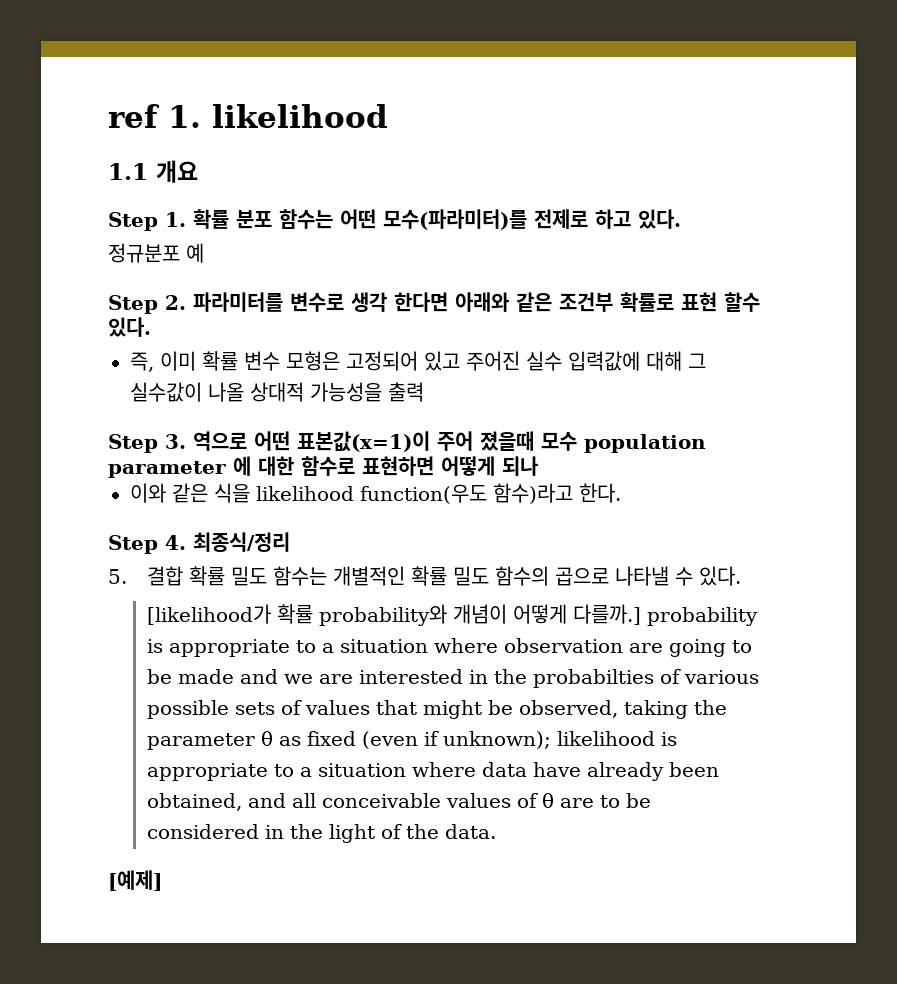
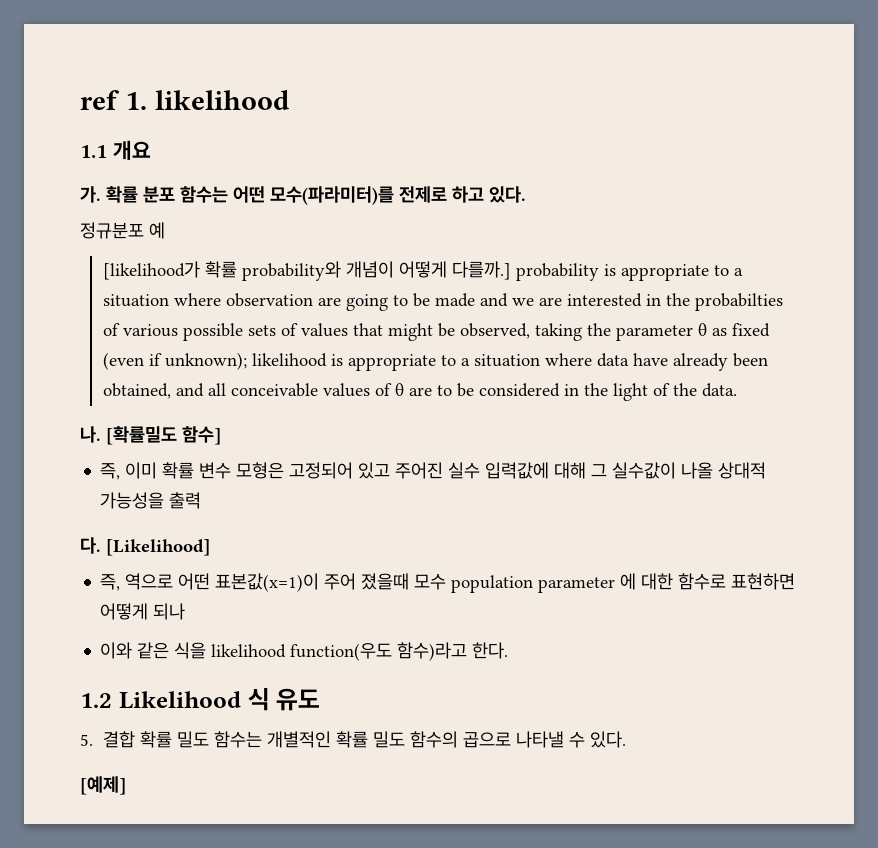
[108,212,186,231] Step 1. -> [80,186,101,203] 가.
[108,292,760,314] [108,317,151,337] [130,351,706,372] [130,382,424,402] [108,431,706,453] [108,456,538,478] [130,483,621,504] [108,532,290,554] [108,566,742,586] // Step 2. 파라미터를 변수로 생각 한다면 아래와 같은 조건부 확률로 표현 할수 있다. // 즉, 이미 확률 변수 모형은 고정되어 있고 주어진 실수 입력값에 대해 그 실수값이 나올 상대적 가능성을 출력 // Step 3. 역으로 어떤 표본값(x=1)이 주어 졌을때 모수 population parameter 에 대한 함수로 표현하면 어떻게 되나 // 이와 같은 식을 likelihood function(우도 함수)라고 한다. // Step 4. 최종식/정리 // 5. 결합 확률 밀도 함수는 개별적인 확률 밀도 함수의 곱으로 나타낼 수 있다. -> (165, 230) none
(497, 831) none -> [80,426,221,445] [100,462,767,480] [100,492,202,509] [80,537,210,556] [100,573,796,593] [100,603,186,620] [100,642,509,661] [80,688,321,711] [80,731,626,748] // 나. [확률밀도 함수] // 즉, 이미 확률 변수 모형은 고정되어 있고 주어진 실수 입력값에 대해 그 실수값이 나올 상대적 가능성을 출력 // 다. [Likelihood] // 즉, 역으로 어떤 표본값(x=1)이 주어 졌을때 모수 population parameter 에 대한 함수로 표현하면 어떻게 되나 // 이와 같은 식을 likelihood function(우도 함수)라고 한다. // 1.2 Likelihood 식 유도 // 5. 결합 확률 밀도 함수는 개별적인 확률 밀도 함수의 곱으로 나타낼 수 있다.

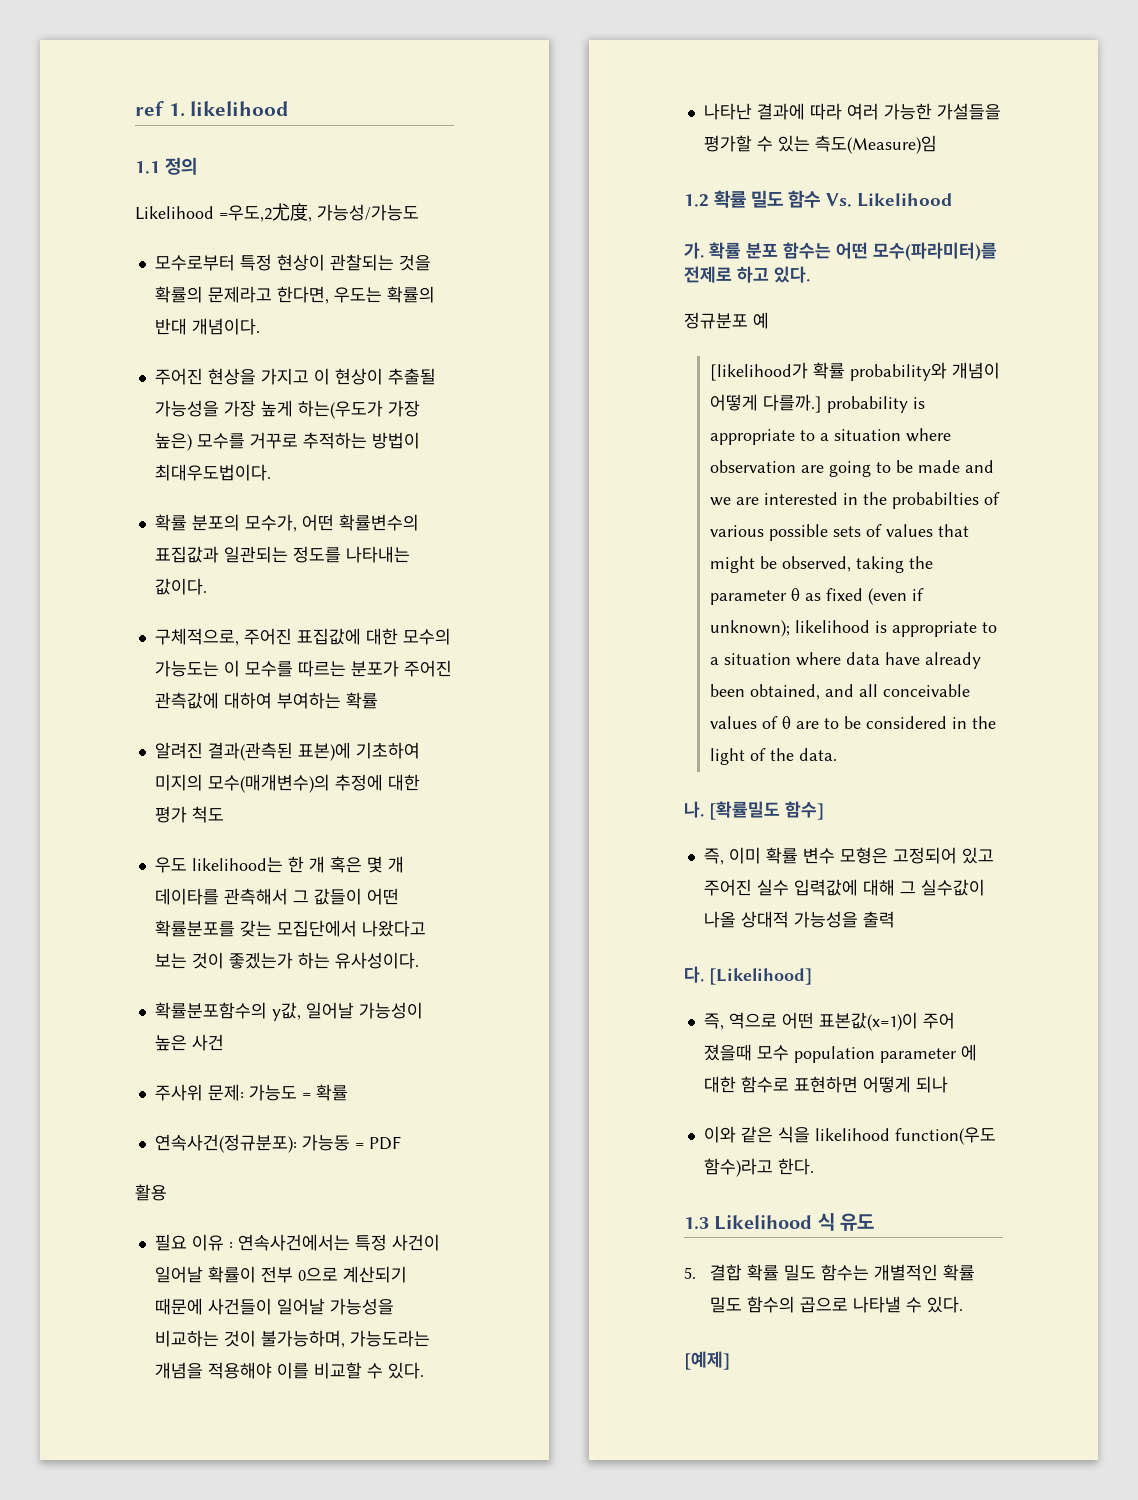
[112,140,151,160] 개요 -> [165,157,198,175] [135,203,419,222] [154,254,431,271] [154,286,435,304] [154,318,260,335] [154,368,436,385] [154,400,420,419] [154,432,420,451] [154,464,271,481] [154,514,419,532] [154,546,410,563] [154,578,207,595] [154,628,451,646] [154,660,452,677] [154,692,378,709] [154,742,420,761] [154,774,420,793] [154,806,224,823] [154,856,404,873] [154,888,399,905] [154,920,426,937] [154,952,419,969] [154,1002,423,1021] [154,1034,224,1051] [154,1084,348,1101] [154,1134,401,1153] [135,1184,167,1201] [154,1234,440,1251] [154,1266,407,1283] [154,1298,394,1315] [154,1330,430,1348] [154,1362,424,1379] [703,103,1001,120] [703,135,937,154] [684,190,952,208] 정의 // Likelihood =우도,2尤度, 가능성/가능도 // 모수로부터 특정 현상이 관찰되는 것을 확률의 문제라고 한다면, 우도는 확률의 반대 개념이다. // 주어진 현상을 가지고 이 현상이 추출될 가능성을 가장 높게 하는(우도가 가장 높은) 모수를 거꾸로 추적하는 방법이 최대우도법이다. // 확률 분포의 모수가, 어떤 확률변수의 표집값과 일관되는 정도를 나타내는 값이다. // 구체적으로, 주어진 표집값에 대한 모수의 가능도는 이 모수를 따르는 분포가 주어진 관측값에 대하여 부여하는 확률 // 알려진 결과(관측된 표본)에 기초하여 미지의 모수(매개변수)의 추정에 대한 평가 척도 // 우도 likelihood는 한 개 혹은 몇 개 데이타를 관측해서 그 값들이 어떤 확률분포를 갖는 모집단에서 나왔다고 보는 것이 좋겠는가 하는 유사성이다. // 확률분포함수의 y값, 일어날 가능성이 높은 사건 // 주사위 문제: 가능도 = 확률 // 연속사건(정규분포): 가능동 = PDF // 활용 // 필요 이유 : 연속사건에서는 특정 사건이 일어날 확률이 전부 0으로 계산되기 때문에 사건들이 일어날 가능성을 비교하는 것이 불가능하며, 가능도라는 개념을 적용해야 이를 비교할 수 있다. // 나타난 결과에 따라 여러 가능한 가설들을 평가할 수 있는 측도(Measure)임 // 1.2 확률 밀도 함수 Vs. Likelihood
[80,693,112,708] 1.2 -> [684,1217,709,1229] 1.3

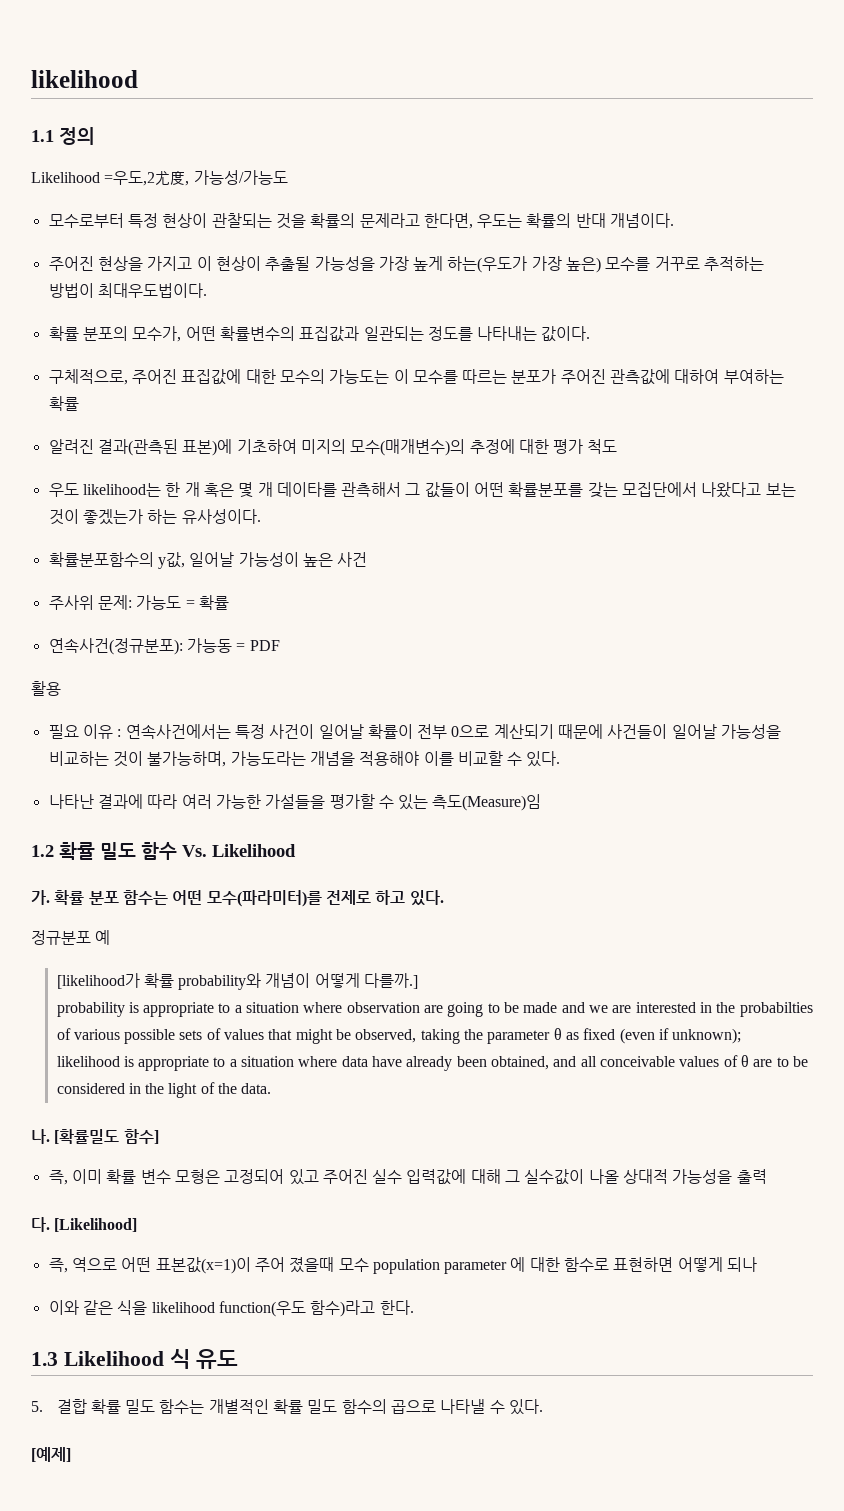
[135,101,185,116] ref 1. -> (31, 79) none
(822, 403) none -> (419, 981) //
(790, 628) none -> (742, 1036) //

